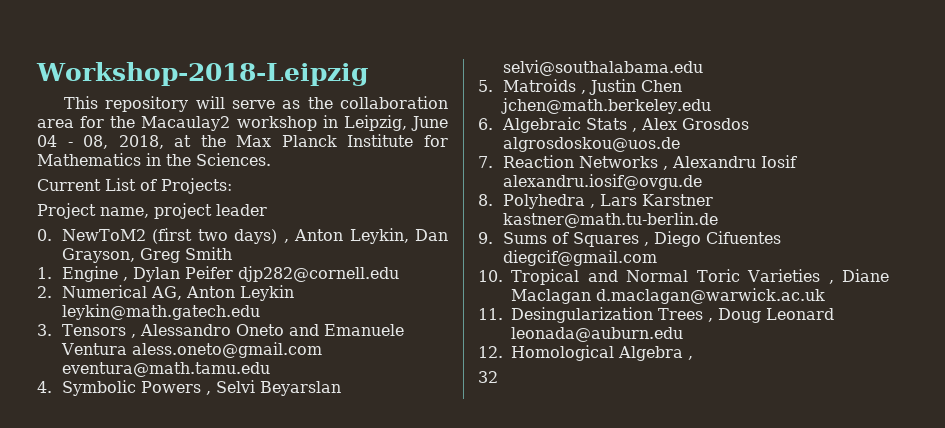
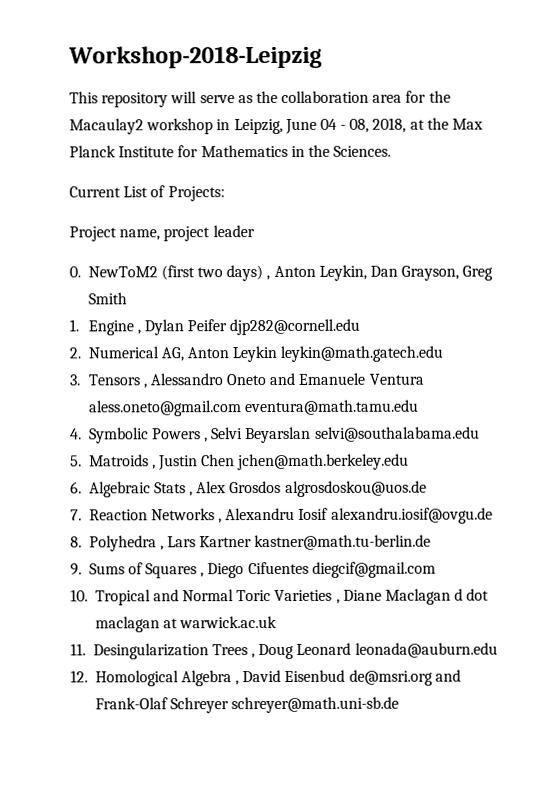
[641,194,713,206] Karstner -> [199,536,253,548] Kartner
[596,288,825,304] d.maclagan@warwick.ac.uk -> [454,588,490,601] [94,615,278,633] d dot maclagan at warwick.ac.uk
[478,371,498,383] // 32 -> [242,669,461,686] [94,696,400,714] David Eisenbud de@msri.org and Frank-Olaf Schreyer schreyer@math.uni-sb.de

